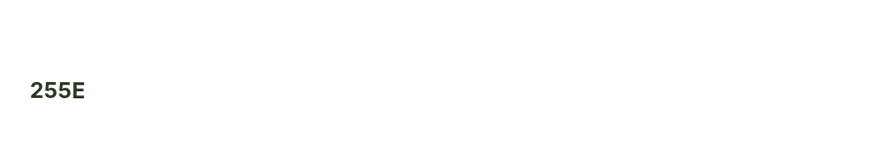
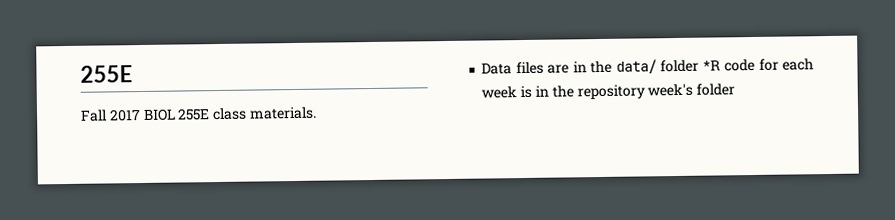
[29,81,85,99] 255E -> [80,65,133,83] [80,106,317,122] [481,58,814,75] [481,83,736,100] 255E // Fall 2017 BIOL 255E class materials. // Data files are in the data/ folder *R code for each week is in the repository week's folder

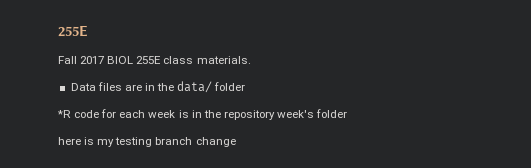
(700, 66) none -> (246, 86) //
(736, 89) none -> [58,137,236,147] // here is my testing branch change

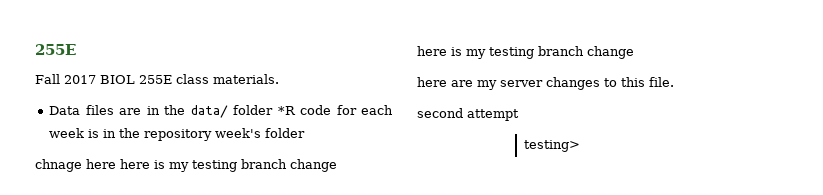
(246, 86) // -> (274, 110) none
[58,137,236,147] here is my testing branch change -> [35,159,337,172] [417,46,634,59] [417,77,674,90] [417,108,519,121] [524,140,581,152] chnage here here is my testing branch change // here is my testing branch change // here are my server changes to this file. // second attempt // testing>

